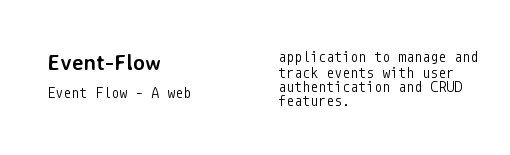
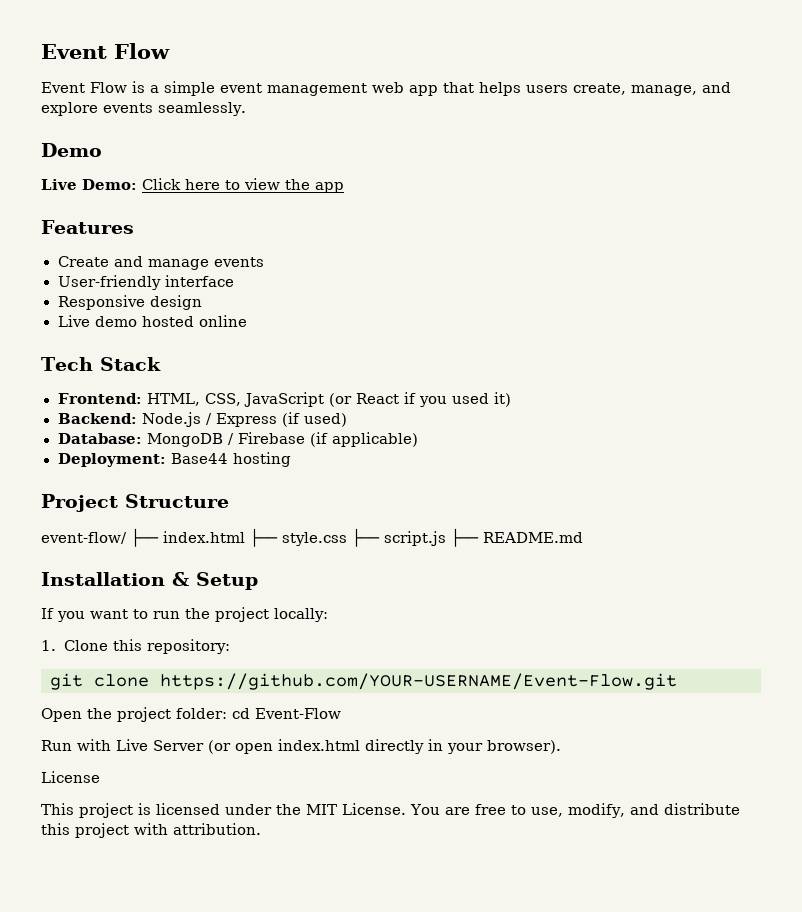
[47,54,161,70] [47,87,191,98] [278,51,478,65] [278,67,454,78] [278,81,462,92] [278,95,350,106] Event-Flow // Event Flow – A web application to manage and track events with user authentication and CRUD features. -> [41,43,170,59] [41,81,731,96] [41,102,246,116] [41,143,102,157] [41,178,344,193] [41,220,134,234] [57,256,264,270] [57,275,234,290] [57,295,202,310] [57,315,247,327] [41,357,161,371] [57,392,511,407] [57,412,347,427] [57,432,418,447] [57,452,291,467] [41,494,229,512] [41,528,583,547] [41,572,258,590] [41,607,328,622] [41,639,230,654] [50,673,677,690] [41,707,341,722] [41,739,561,754] [41,771,100,783] [41,803,740,818] [41,823,261,838] Event Flow // Event Flow is a simple event management web app that helps users create, manage, and explore events seamlessly. // Demo // Live Demo: Click here to view the app // Features // Create and manage events // User-friendly interface // Responsive design // Live demo hosted online // Tech Stack // Frontend: HTML, CSS, JavaScript (or React if you used it) // Backend: Node.js / Express (if used) // Database: MongoDB / Firebase (if applicable) // Deployment: Base44 hosting // Project Structure // event-flow/ ├── index.html ├── style.css ├── script.js ├── README.md // Installation & Setup // If you want to run the project locally: // 1. Clone this repository: // git clone https://github.com/YOUR-USERNAME/Event-Flow.git // Open the project folder: cd Event-Flow // Run with Live Server (or open index.html directly in your browser). // License // This project is licensed under the MIT License. You are free to use, modify, and distribute this project with attribution.

